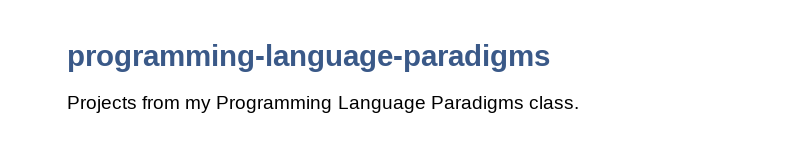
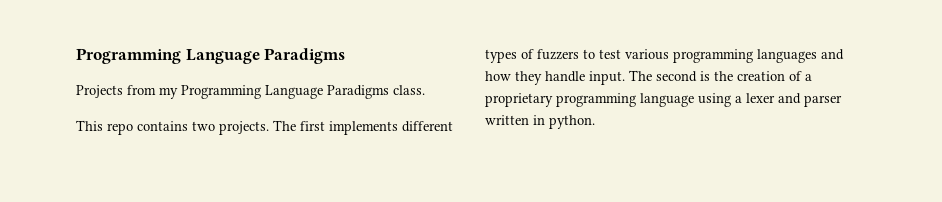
[67,44,550,72] programming-language-paradigms -> [76,48,346,64] Programming Language Paradigms
(579, 102) none -> [76,120,453,135] [485,49,844,63] [485,70,812,85] [485,93,842,107] [485,115,595,129] // This repo contains two projects. The first implements different types of fuzzers to test various programming languages and how they handle input. The second is the creation of a proprietary programming language using a lexer and parser written in python.

